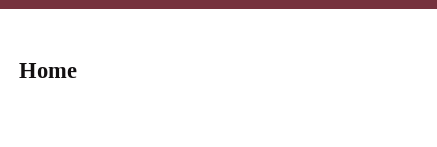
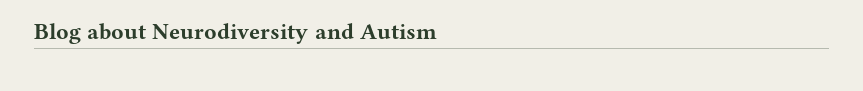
[19,63,77,78] Home -> [34,23,437,44] Blog about Neurodiversity and Autism

